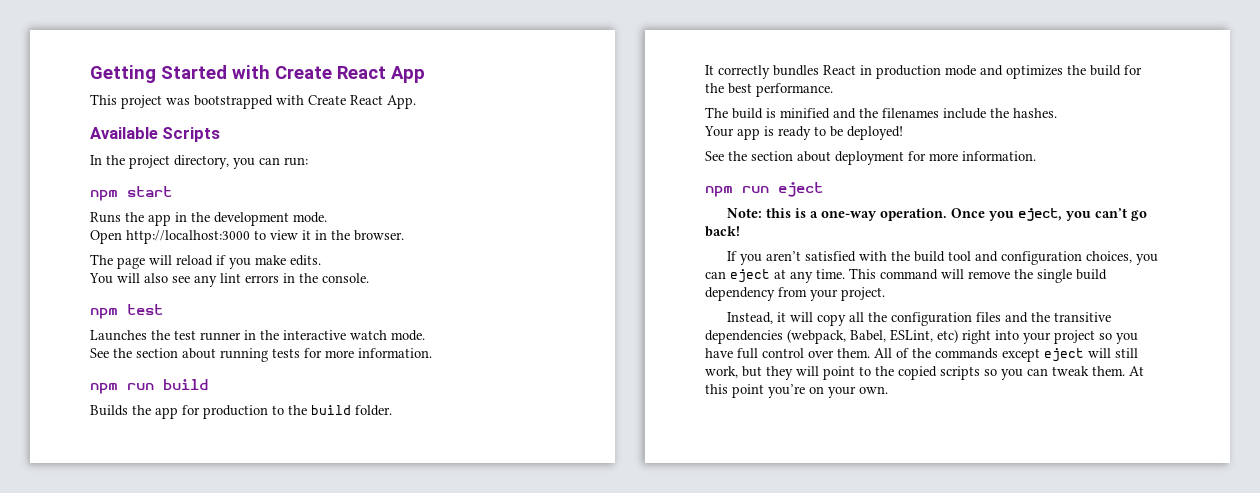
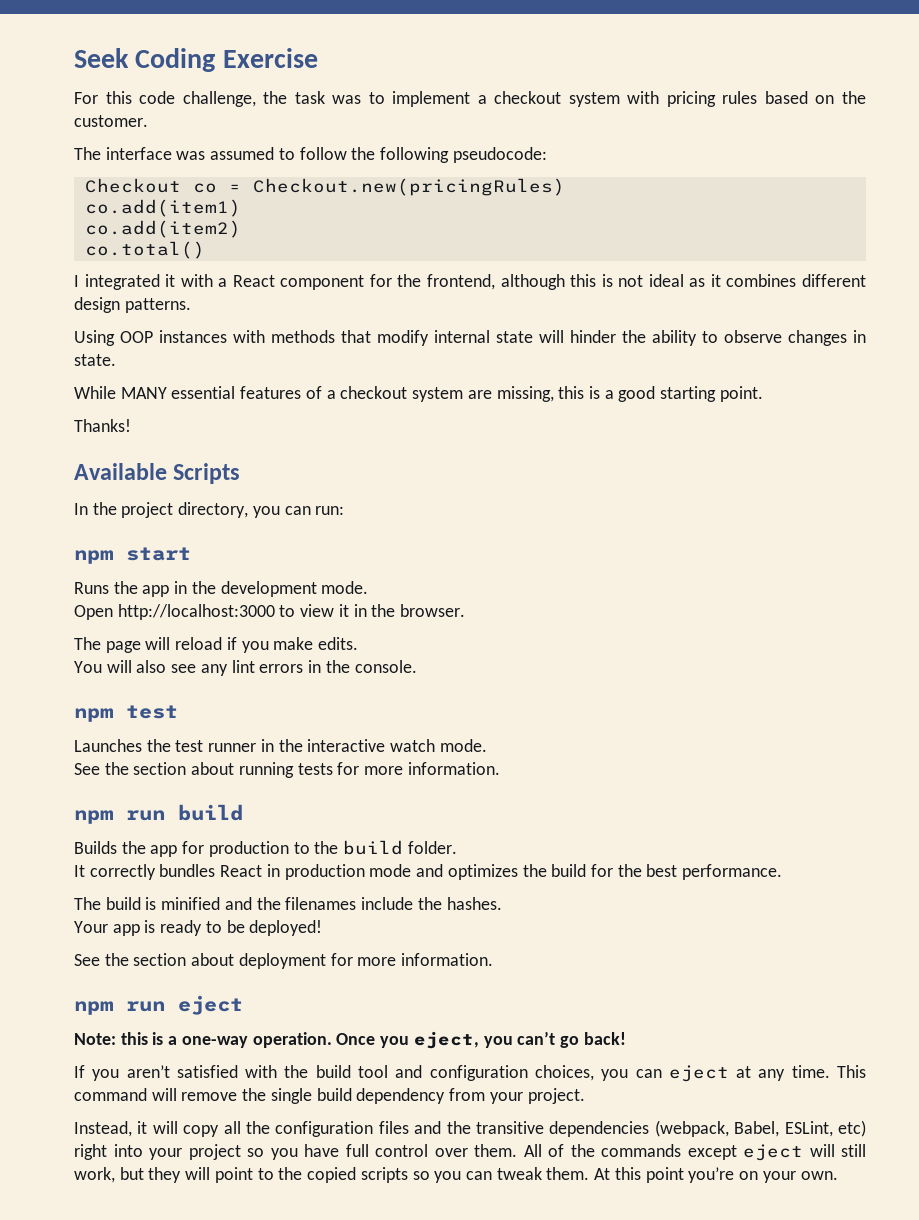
[90,65,425,83] [90,94,416,109] Getting Started with Create React App // This project was bootstrapped with Create React App. -> [74,48,318,72] [74,91,866,107] [74,115,148,127] [74,147,547,163] [84,178,565,196] [84,199,241,217] [84,220,241,238] [84,241,205,259] [74,274,866,290] [74,297,191,313] [74,330,866,346] [74,354,116,366] [74,386,763,402] [74,419,131,432] Seek Coding Exercise // For this code challenge, the task was to implement a checkout system with pricing rules based on the customer. // The interface was assumed to follow the following pseudocode: // Checkout co = Checkout.new(pricingRules) // co.add(item1) // co.add(item2) // co.total() // I integrated it with a React component for the frontend, although this is not ideal as it combines different design patterns. // Using OOP instances with methods that modify internal state will hinder the ability to observe changes in state. // While MANY essential features of a checkout system are missing, this is a good starting point. // Thanks!

